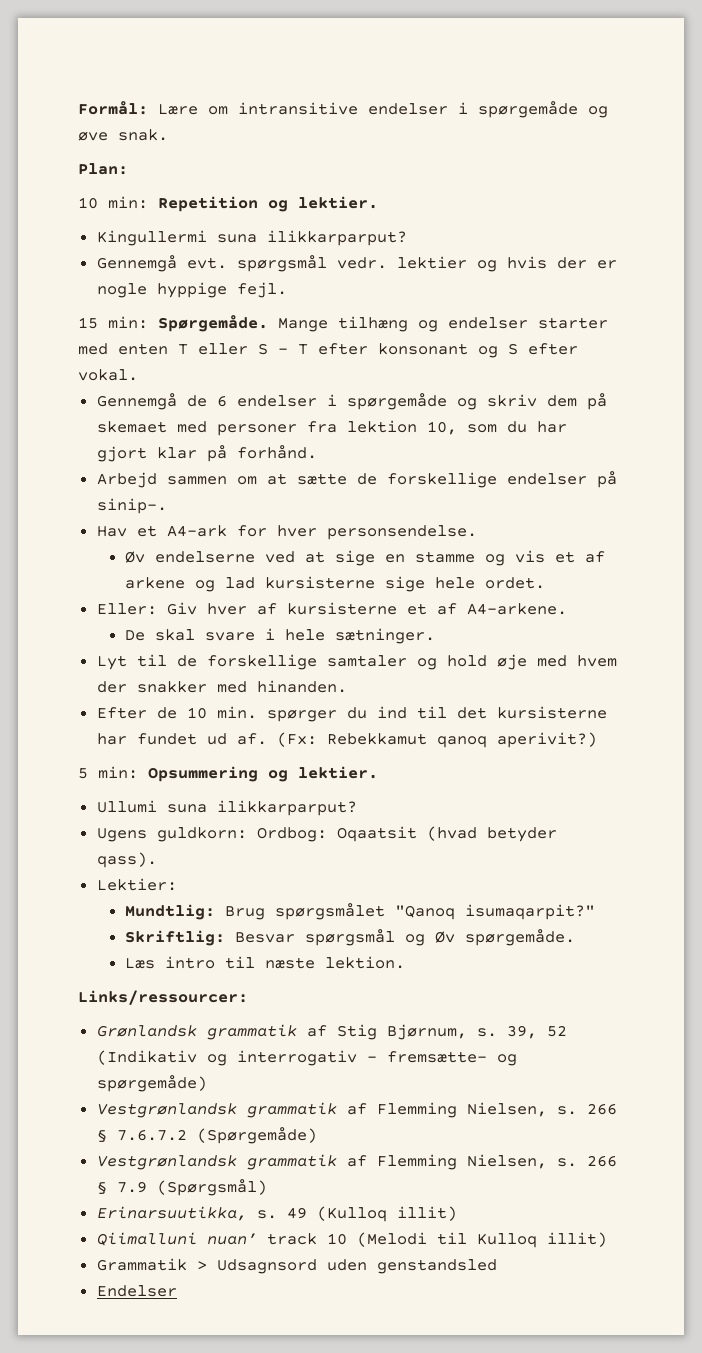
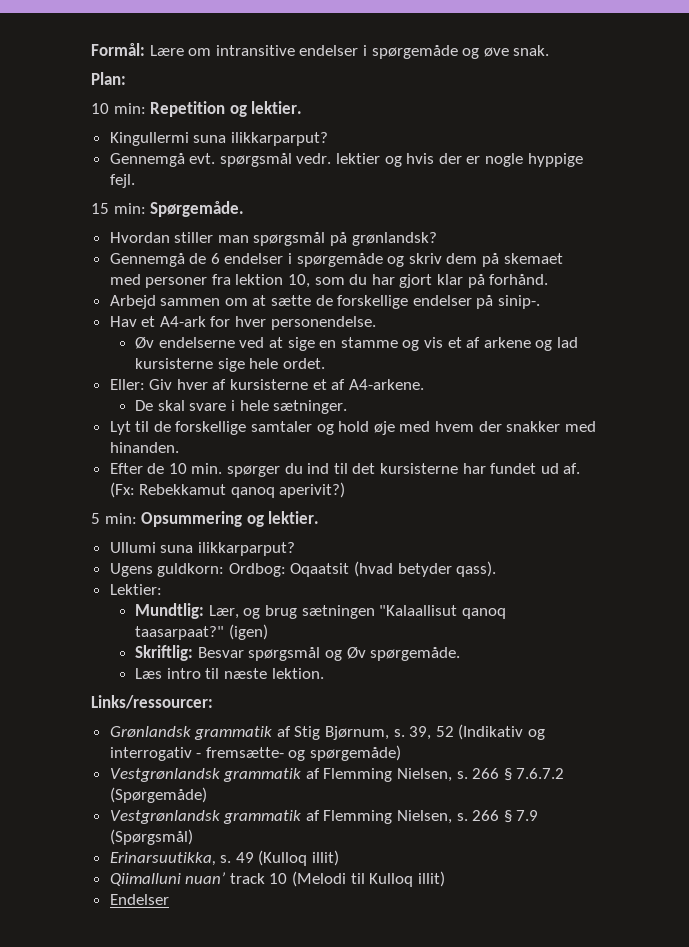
[278,316,608,332] [78,343,578,358] [78,369,138,381] Mange tilhæng og endelser starter med enten T eller S - T efter konsonant og S efter vokal. -> [109,232,437,246] // Hvordan stiller man spørgsmål på grønlandsk?
[326,525,477,540] personsendelse. -> [270,316,376,330] personendelse.
[224,903,595,920] Brug spørgsmålet "Qanoq isumaqarpit?" -> [208,605,506,619] [135,624,268,640] Lær, og brug sætningen "Kalaallisut qanoq taasarpaat?" (igen)
[96,1258,497,1274] // Grammatik > Udsagnsord uden genstandsled -> (445, 879) none

